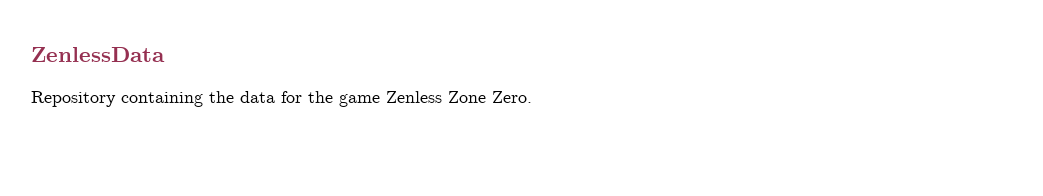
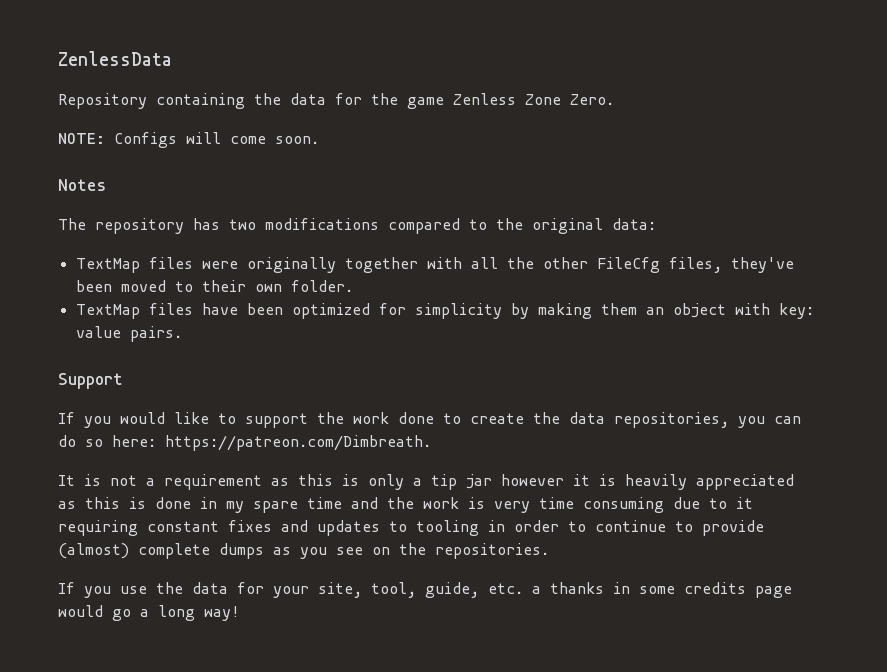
(532, 97) none -> [58,132,319,148] [58,179,106,191] [58,218,656,234] [75,257,794,273] [75,280,353,292] [75,303,814,319] [75,326,182,342] [58,373,123,389] [58,412,801,428] [58,435,431,451] [58,474,794,490] [58,497,753,513] [58,520,764,536] [58,543,549,559] [58,582,792,598] [58,605,240,621] // NOTE: Configs will come soon. // Notes // The repository has two modifications compared to the original data: // TextMap files were originally together with all the other FileCfg files, they've been moved to their own folder. // TextMap files have been optimized for simplicity by making them an object with key: value pairs. // Support // If you would like to support the work done to create the data repositories, you can do so here: https://patreon.com/Dimbreath. // It is not a requirement as this is only a tip jar however it is heavily appreciated as this is done in my spare time and the work is very time consuming due to it requiring constant fixes and updates to tooling in order to continue to provide (almost) complete dumps as you see on the repositories. // If you use the data for your site, tool, guide, etc. a thanks in some credits page would go a long way!

